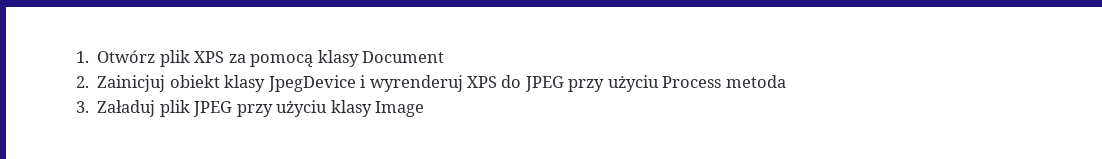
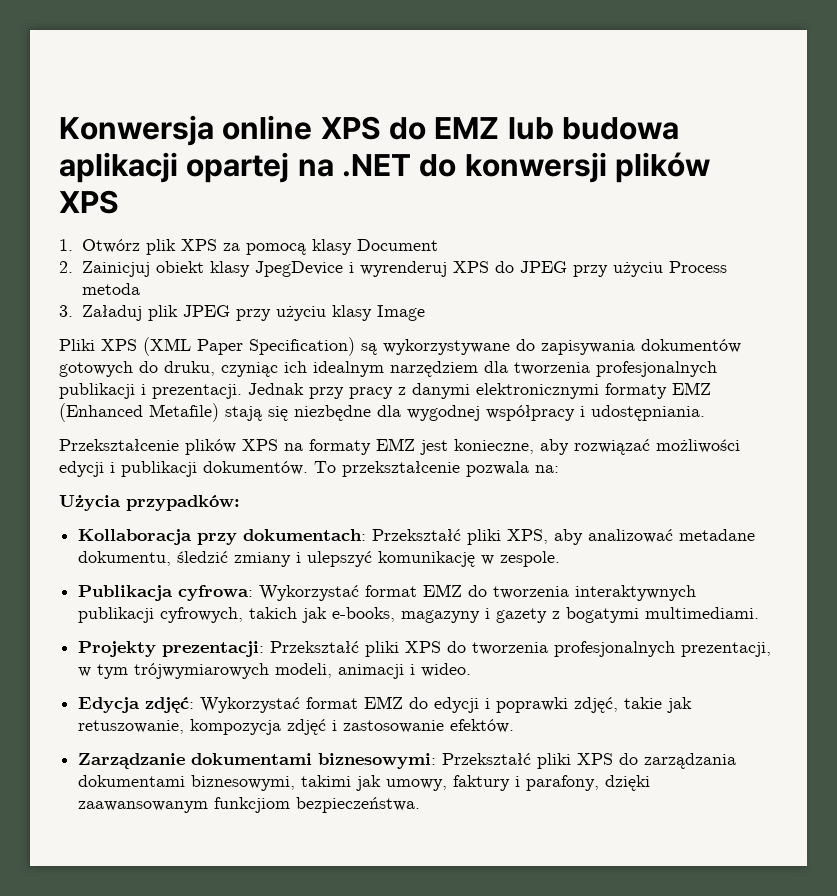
(76, 57) none -> [59,115,680,146] [59,152,711,183] [59,190,119,214] Konwersja online XPS do EMZ lub budowa aplikacji opartej na .NET do konwersji plików XPS //
(424, 109) none -> [59,337,741,356] [59,361,717,377] [59,382,711,399] [59,403,705,422] [59,438,740,455] [59,461,559,477] [59,495,240,511] [78,529,756,545] [78,551,561,567] [78,584,697,601] [78,607,760,623] [78,641,772,657] [78,663,472,679] [78,696,693,713] [78,719,515,735] [78,753,737,769] [78,775,651,791] [78,797,421,813] // Pliki XPS (XML Paper Specification) są wykorzystywane do zapisywania dokumentów gotowych do druku, czyniąc ich idealnym narzędziem dla tworzenia profesjonalnych publikacji i prezentacji. Jednak przy pracy z danymi elektronicznymi formaty EMZ (Enhanced Metafile) stają się niezbędne dla wygodnej współpracy i udostępniania. // Przekształcenie plików XPS na formaty EMZ jest konieczne, aby rozwiązać możliwości edycji i publikacji dokumentów. To przekształcenie pozwala na: // Użycia przypadków: // Kollaboracja przy dokumentach: Przekształć pliki XPS, aby analizować metadane dokumentu, śledzić zmiany i ulepszyć komunikację w zespole. // Publikacja cyfrowa: Wykorzystać format EMZ do tworzenia interaktywnych publikacji cyfrowych, takich jak e-books, magazyny i gazety z bogatymi multimediami. // Projekty prezentacji: Przekształć pliki XPS do tworzenia profesjonalnych prezentacji, w tym trójwymiarowych modeli, animacji i wideo. // Edycja zdjęć: Wykorzystać format EMZ do edycji i poprawki zdjęć, takie jak retuszowanie, kompozycja zdjęć i zastosowanie efektów. // Zarządzanie dokumentami biznesowymi: Przekształć pliki XPS do zarządzania dokumentami biznesowymi, takimi jak umowy, faktury i parafony, dzięki zaawansowanym funkcjiom bezpieczeństwa.

